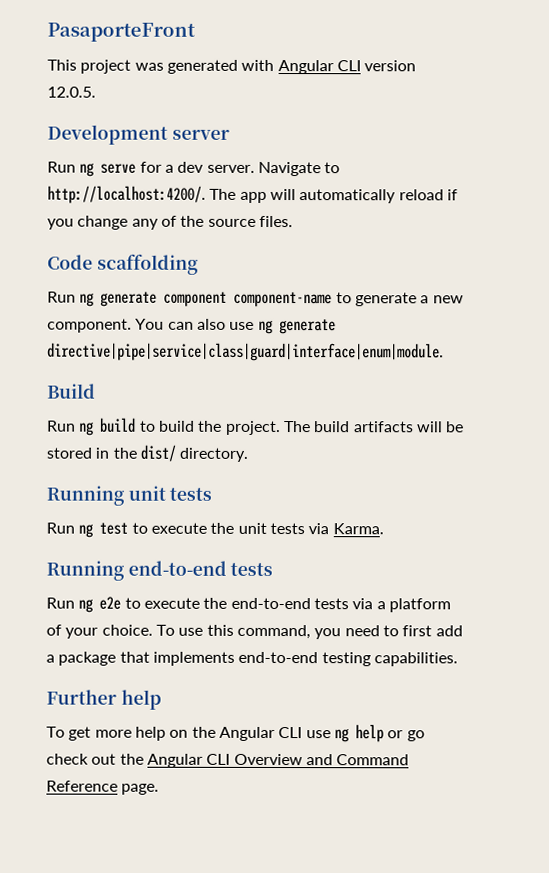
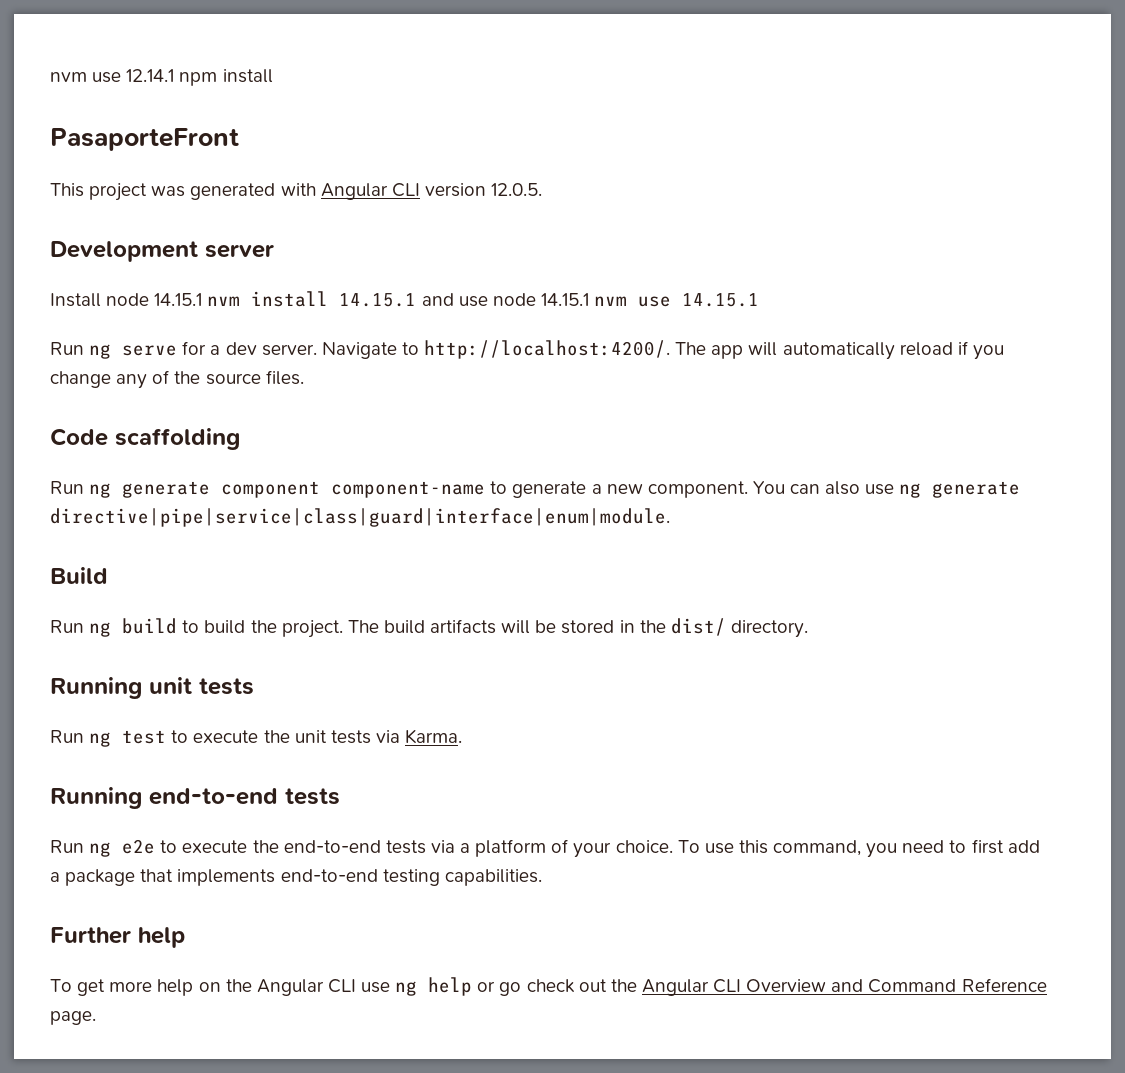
(47, 32) none -> [50,69,273,86] nvm use 12.14.1 npm install //
(230, 134) none -> [50,291,760,307] // Install node 14.15.1 nvm install 14.15.1 and use node 14.15.1 nvm use 14.15.1

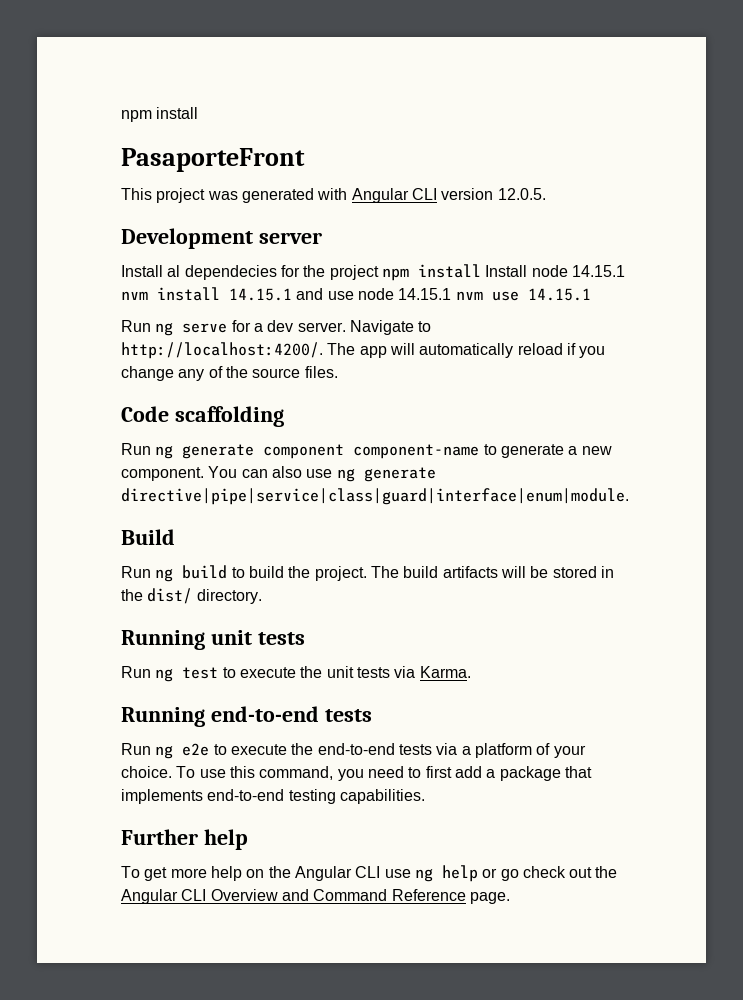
[50,69,175,83] nvm use 12.14.1 -> (121, 116) none
(101, 300) none -> [167,264,528,281] al dependecies for the project npm install Install

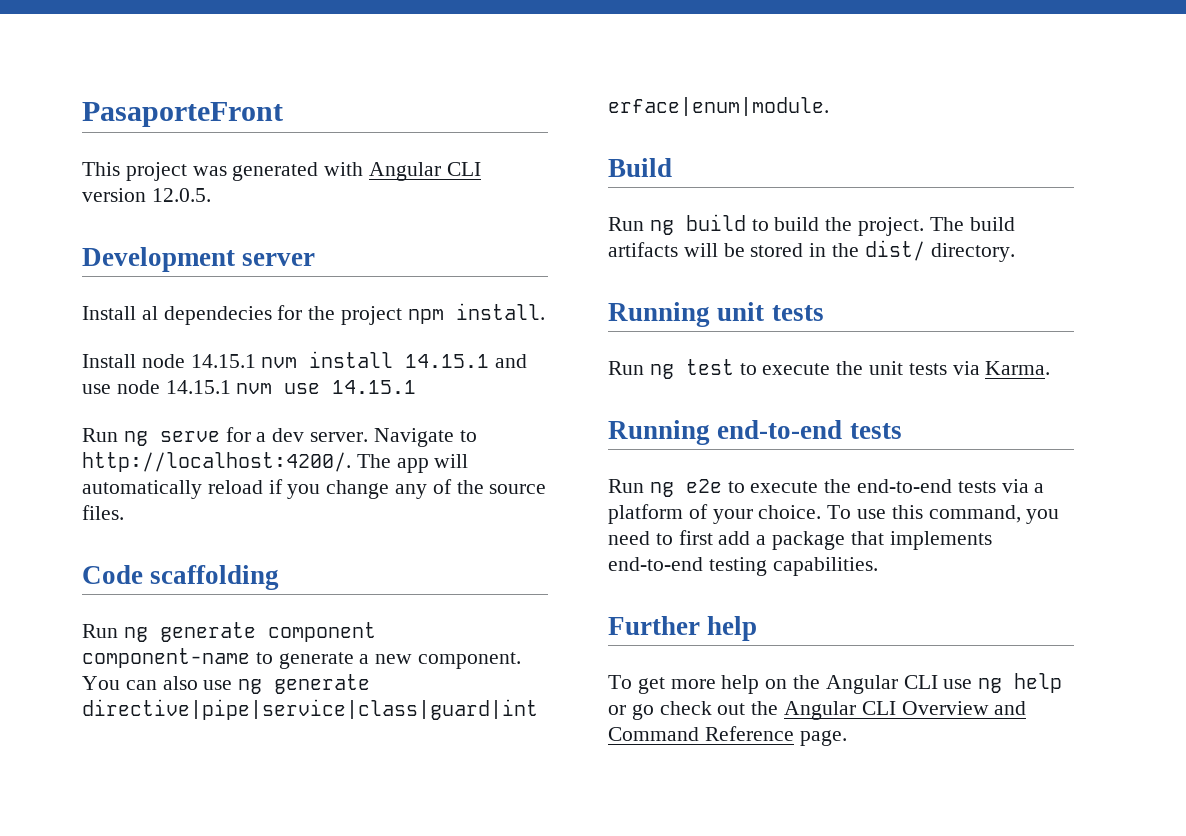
[121,107,199,122] npm install // -> (82, 114) none
[417,264,481,278] install -> [455,303,545,320] install. //

